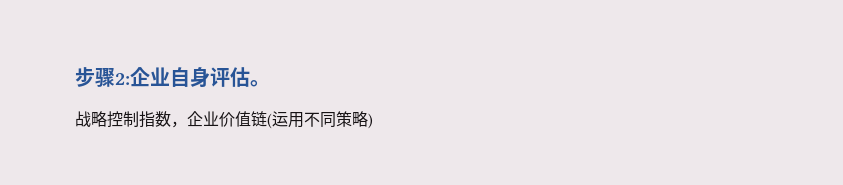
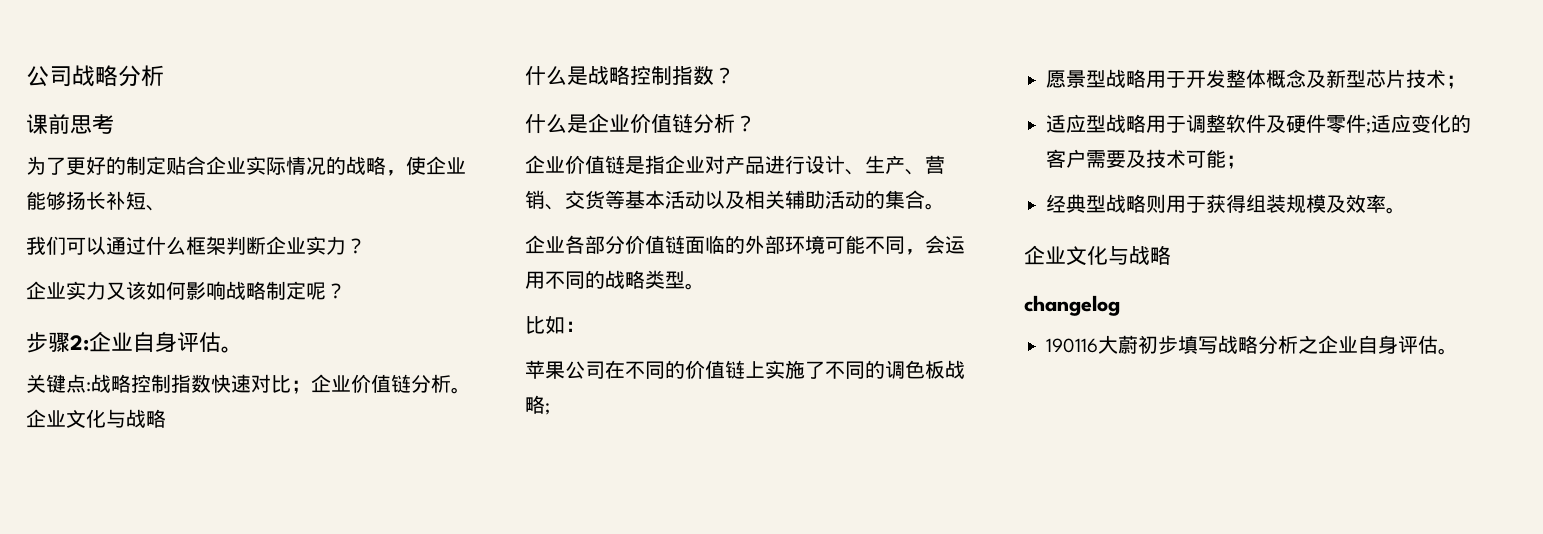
(75, 77) none -> [26,65,164,87] [26,113,114,134] [26,156,466,176] [26,191,166,211] [26,236,366,255] [26,281,346,300] 公司战略分析 // 课前思考 // 为了更好的制定贴合企业实际情况的战略，使企业能够扬长补短、 // 我们可以通过什么框架判断企业实力？ // 企业实力又该如何影响战略制定呢？ //
[75,111,373,129] 战略控制指数，企业价值链(运用不同策略) -> [26,374,471,394] [26,409,166,428] [525,65,735,86] [525,113,756,134] [525,155,945,175] [525,190,945,210] [525,235,965,255] [525,270,705,290] [525,315,585,334] [525,360,965,379] [525,395,550,415] [1046,69,1466,89] [1046,114,1471,134] [1046,149,1246,169] [1046,194,1406,214] [1024,245,1171,266] [1024,295,1120,316] [1046,335,1458,355] 关键点:战略控制指数快速对比；企业价值链分析。企业文化与战略 // 什么是战略控制指数？ // 什么是企业价值链分析？ // 企业价值链是指企业对产品进行设计、生产、营销、交货等基本活动以及相关辅助活动的集合。 // 企业各部分价值链面临的外部环境可能不同，会运用不同的战略类型。 // 比如： // 苹果公司在不同的价值链上实施了不同的调色板战略; // 愿景型战略用于开发整体概念及新型芯片技术； // 适应型战略用于调整软件及硬件零件;适应变化的客户需要及技术可能； // 经典型战略则用于获得组装规模及效率。 // 企业文化与战略 // changelog // 190116大蔚初步填写战略分析之企业自身评估。

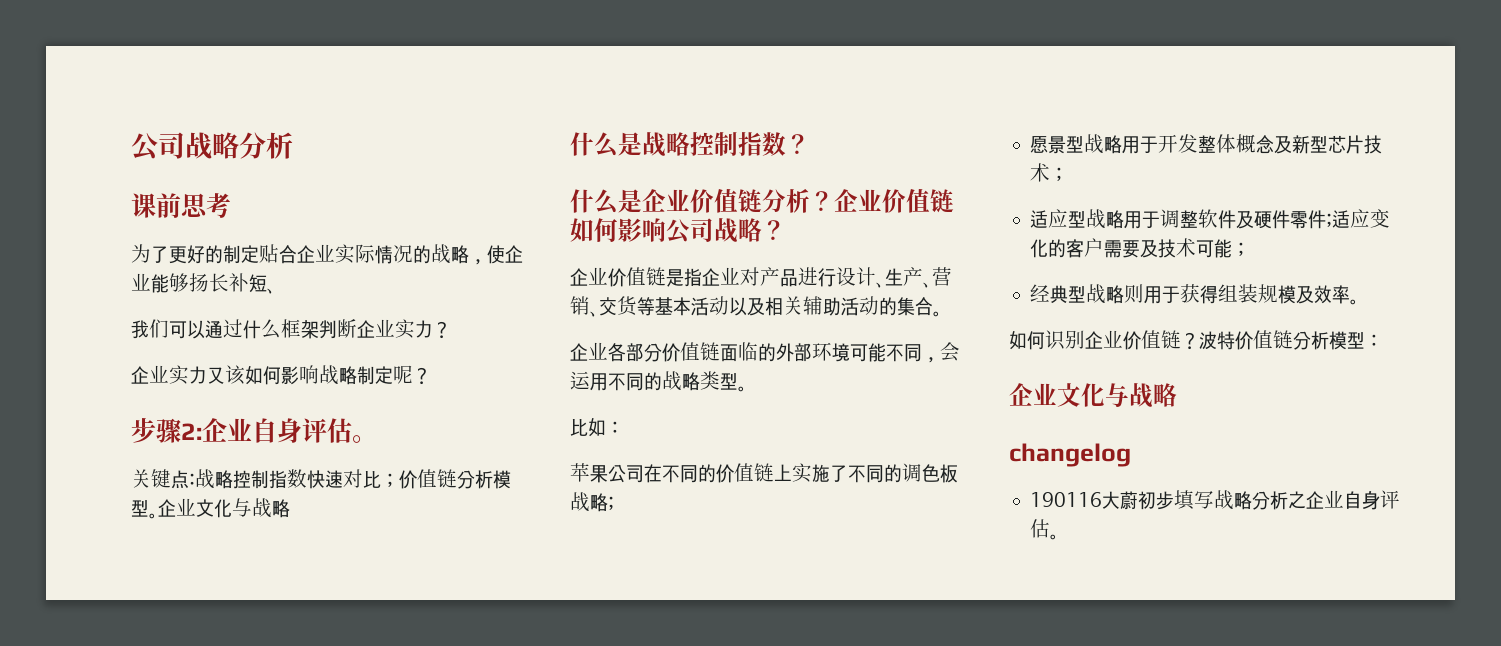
[311,374,451,393] 企业价值链分析 -> [399,469,511,489] [131,500,149,517] 价值链分析模型
(756, 123) none -> [834,189,954,213] [570,218,786,244] 企业价值链如何影响公司战略？
(1406, 210) none -> [1009,330,1383,350] // 如何识别企业价值链？波特价值链分析模型：

